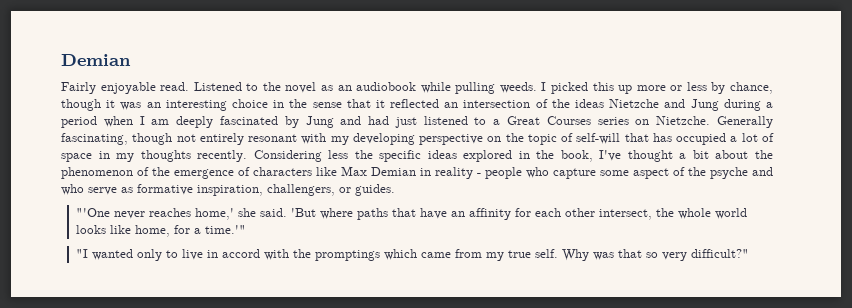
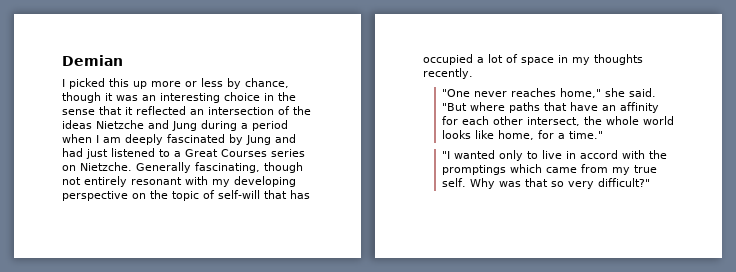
[61,82,537,94] Fairly enjoyable read. Listened to the novel as an audiobook while pulling weeds. -> (123, 60) none
[253,150,773,162] [61,166,773,179] [61,184,395,196] [75,208,110,217] Considering less the specific ideas explored in the book, I've thought a bit about the phenomenon of the emergence of characters like Max Demian in reality - people who capture some aspect of the psyche and who serve as formative inspiration, challengers, or guides. // "'One -> [441,89,470,97] // "One
[194,208,234,220] home,' -> [559,88,601,98] home,"
[290,208,316,217] 'But -> [441,103,467,111] "But
[204,225,246,234] time.'" -> [568,131,603,139] time."

